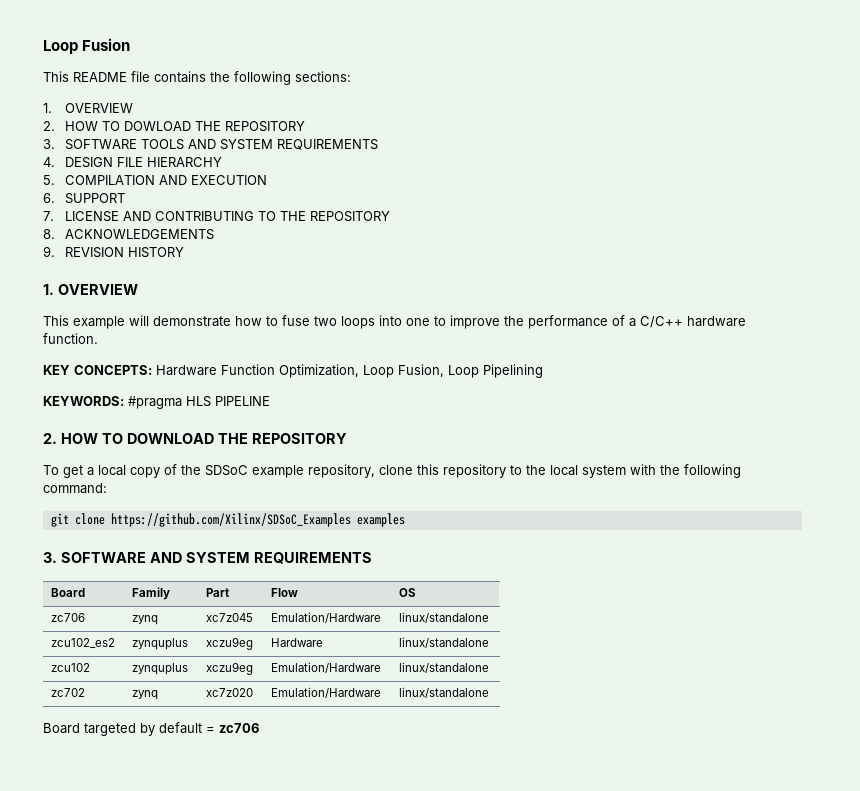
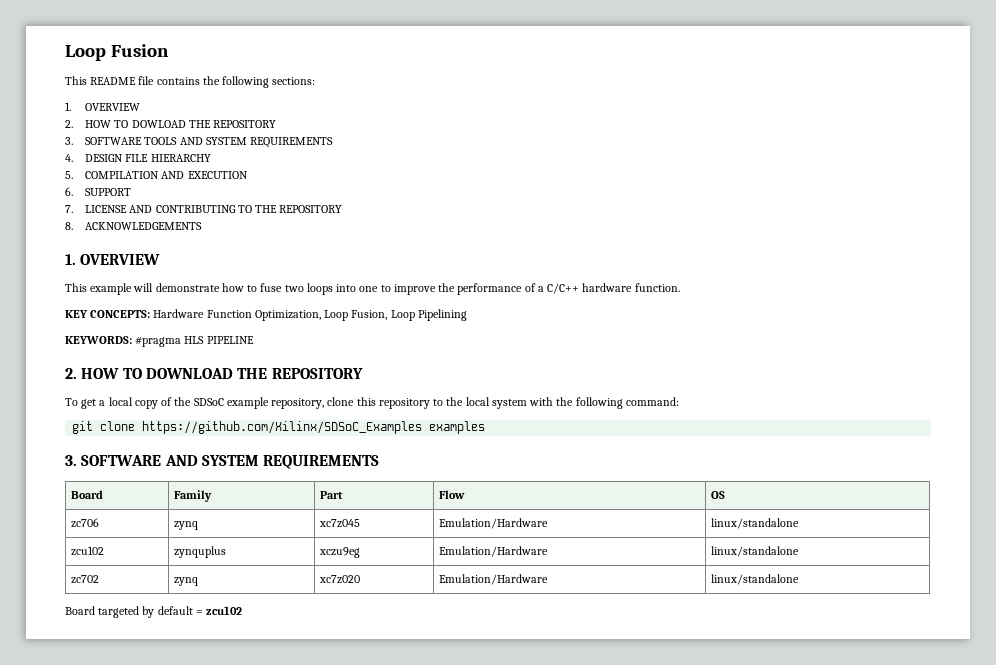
[43,246,184,258] // 9. REVISION HISTORY -> (203, 226) none
[51,638,116,648] [132,638,189,650] [206,637,254,650] [271,638,324,647] [399,637,490,649] // zcu102_es2 | zynquplus | xczu9eg | Hardware | linux/standalone -> (799, 523) none
[219,723,259,733] zc706 -> [206,606,243,615] zcu102

